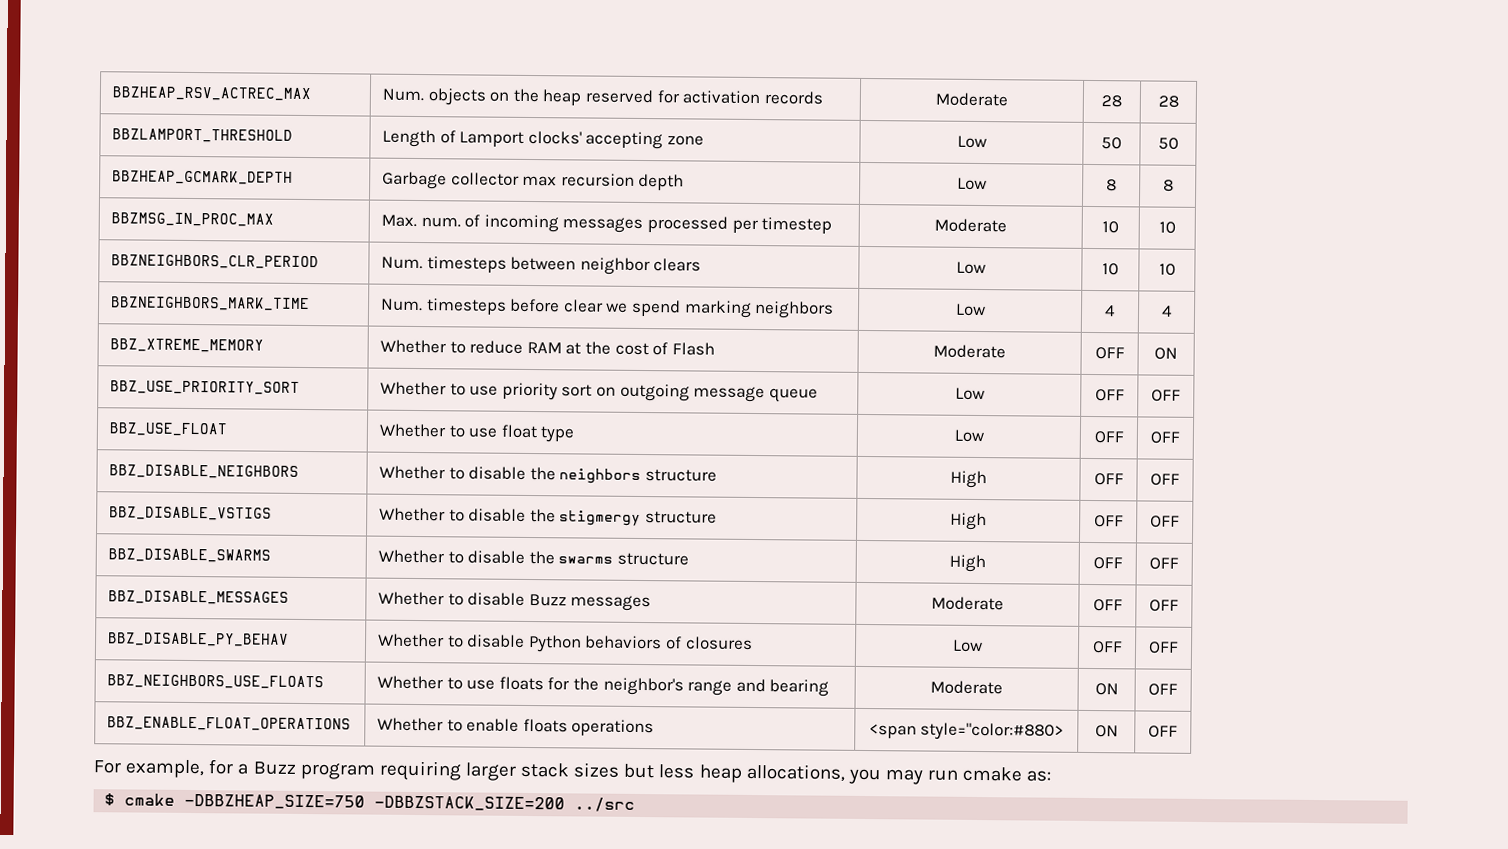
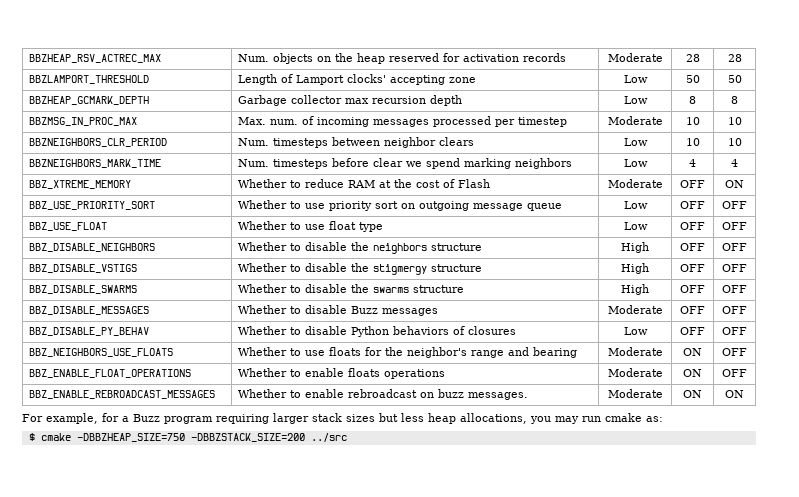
[868,722,1065,741] [1094,725,1119,738] [1148,725,1178,738] <span style="color:#880> | ON | OFF -> [607,368,663,377] [683,369,702,377] [722,369,747,377] [29,390,216,399] [238,389,529,400] [607,389,663,398] [683,390,702,398] [725,390,744,398] Moderate | ON | OFF // BBZ_ENABLE_REBROADCAST_MESSAGES | Whether to enable rebroadcast on buzz messages. | Moderate | ON | ON

